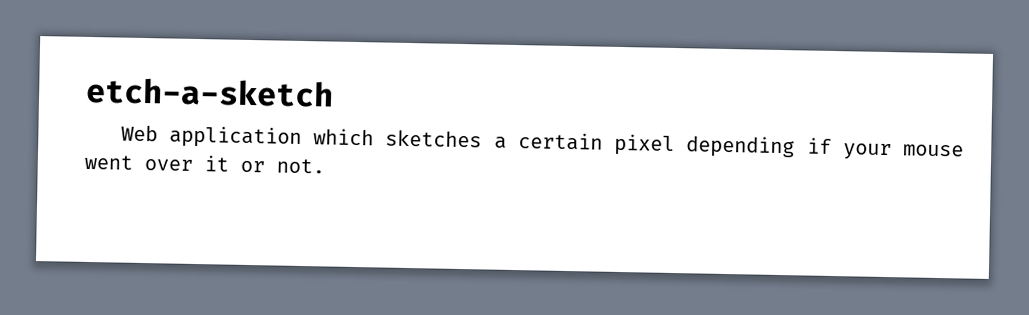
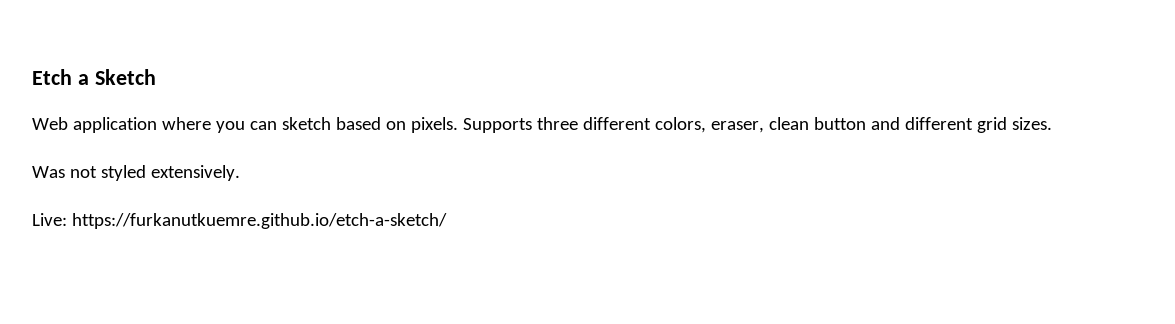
[85,76,334,108] etch-a-sketch -> [32,69,156,85] Etch a Sketch
[313,128,964,161] [84,154,325,174] which sketches a certain pixel depending if your mouse went over it or not. -> [161,117,1052,133] [32,165,240,181] [32,213,447,229] where you can sketch based on pixels. Supports three different colors, eraser, clean button and different grid sizes. // Was not styled extensively. // Live: https://furkanutkuemre.github.io/etch-a-sketch/

